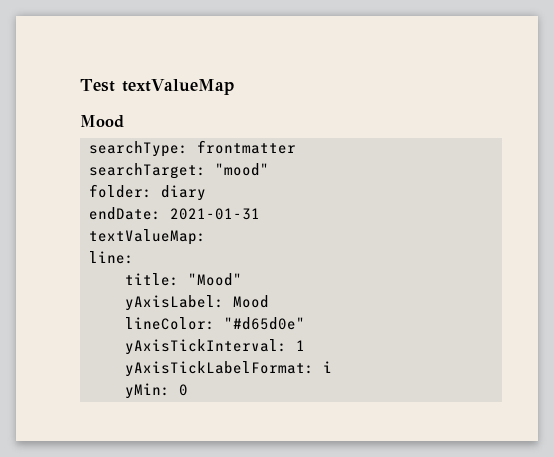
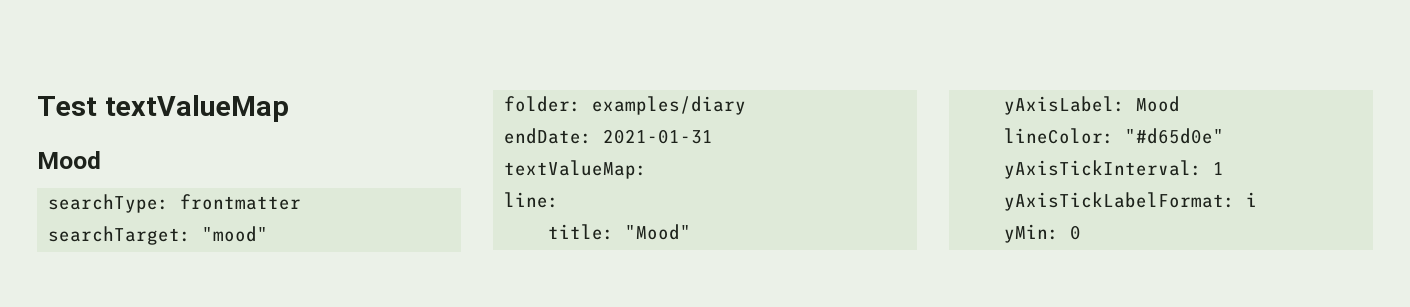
[161,185,206,201] diary -> [592,96,747,115] examples/diary

